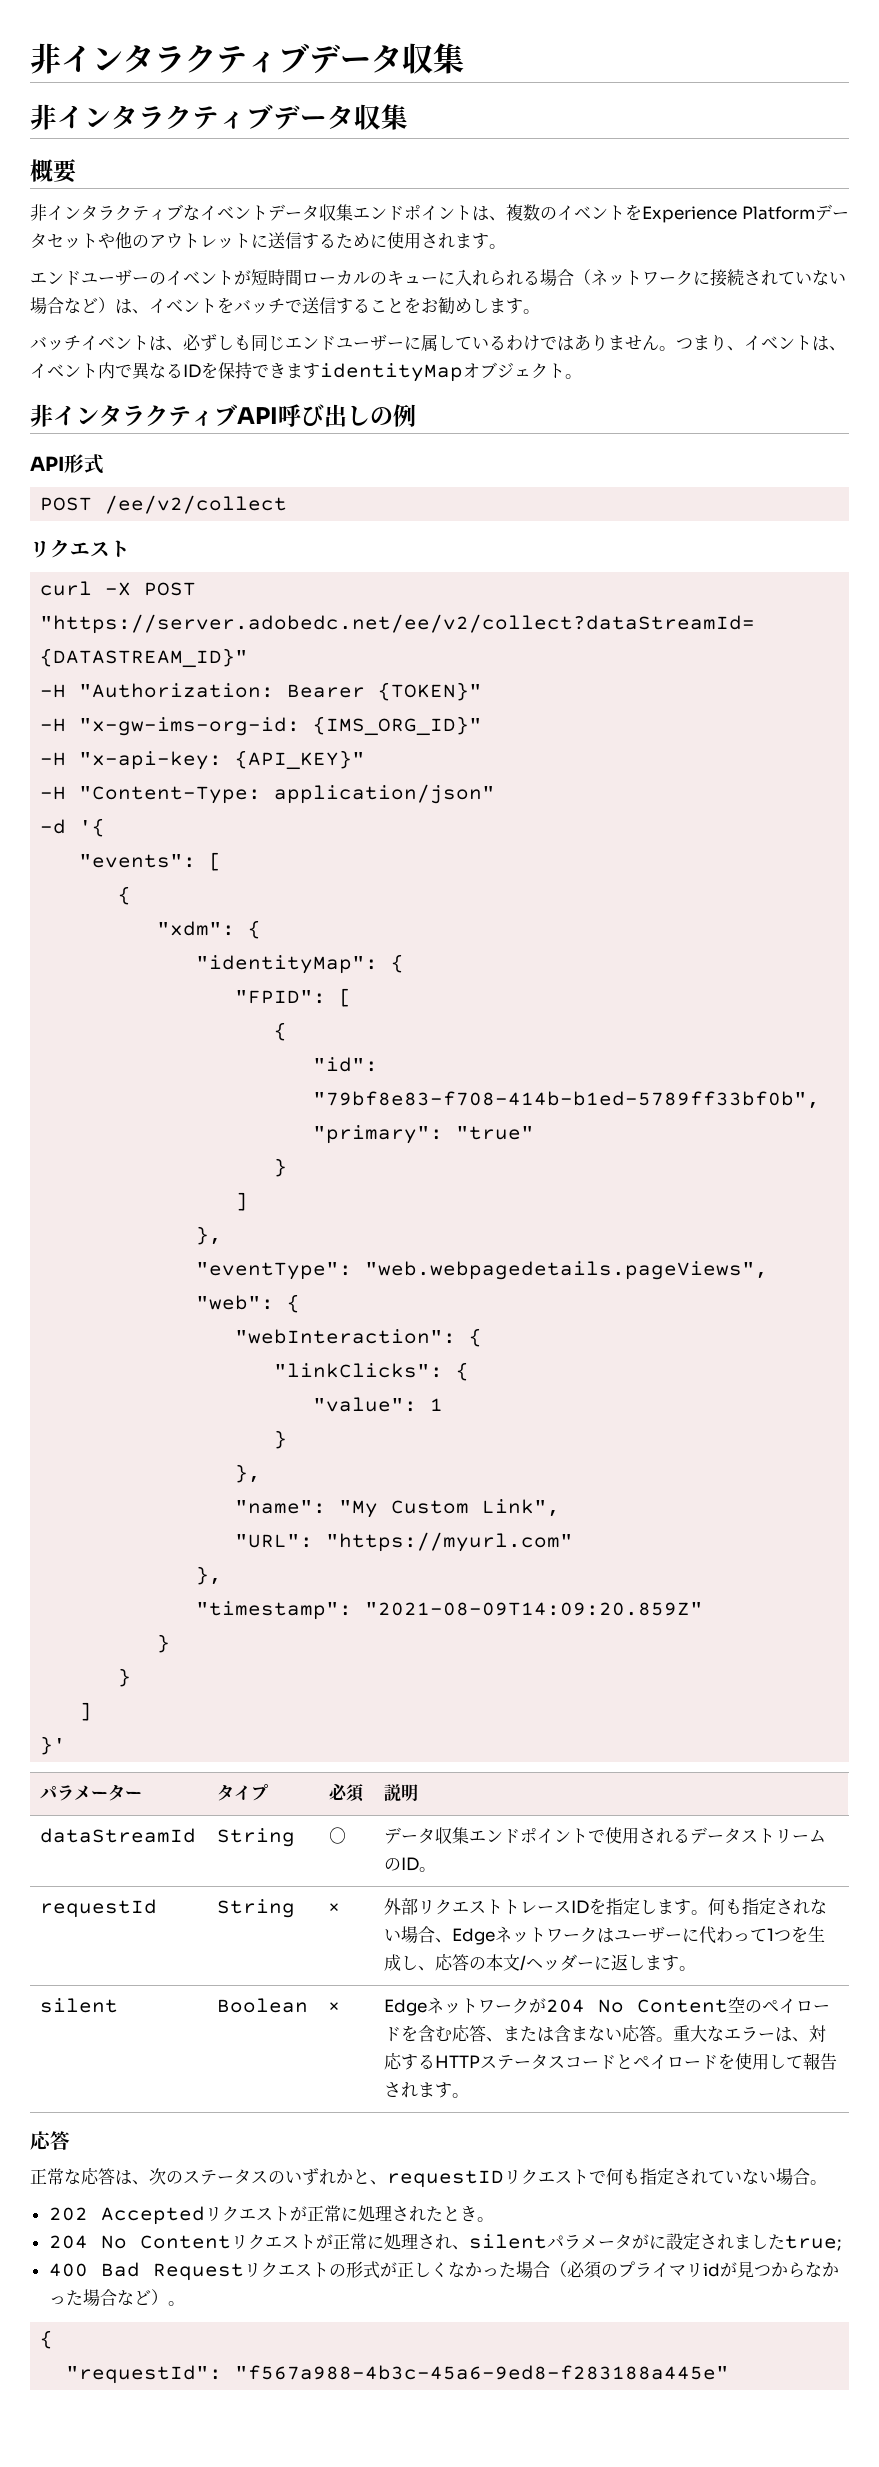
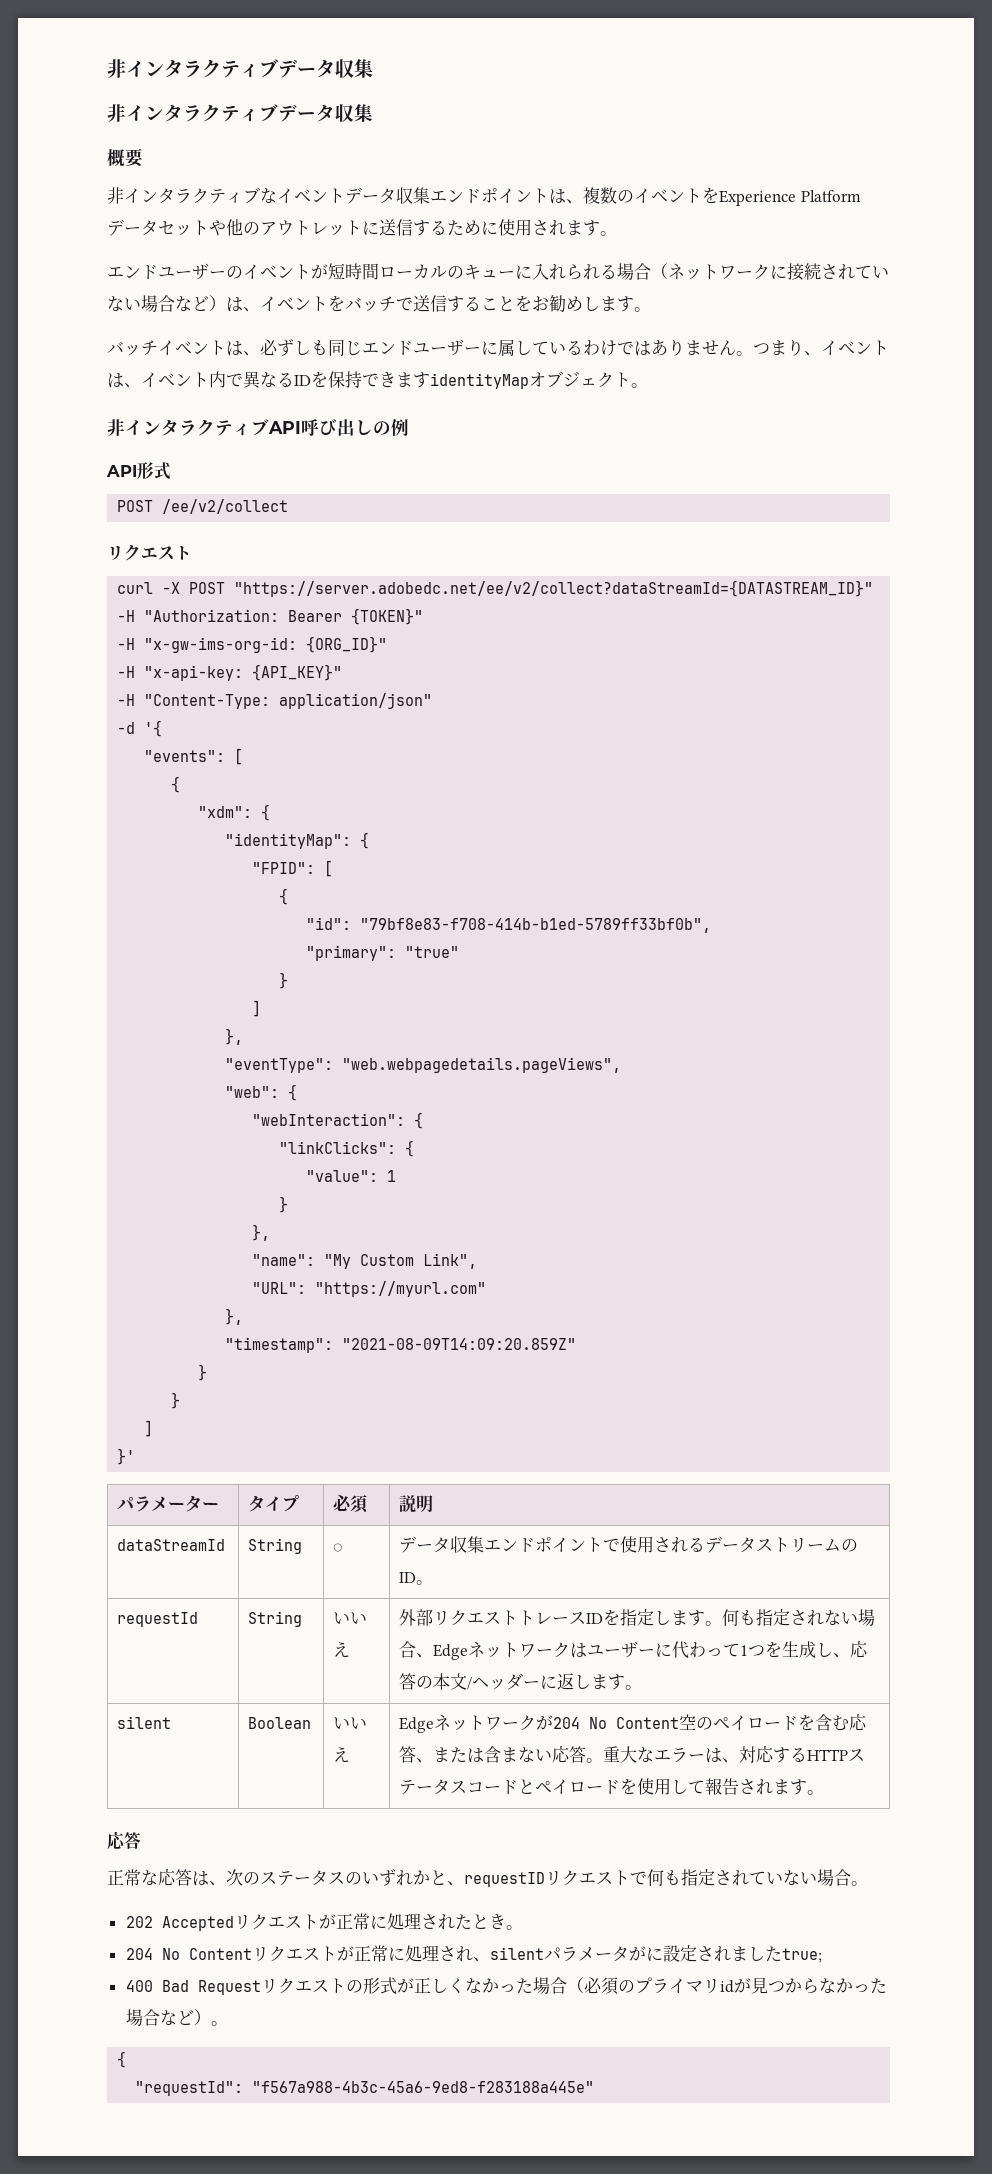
[313,716,483,736] {IMS_ORG_ID}" -> [306,636,388,653] {ORG_ID}"
[329,1903,340,1913] × -> [333,1612,368,1624] [333,1641,351,1657] いいえ
[329,2002,340,2012] × -> [333,1717,368,1729] [333,1746,351,1762] いいえ

